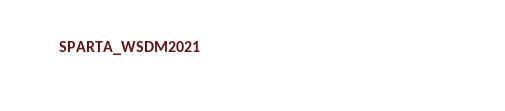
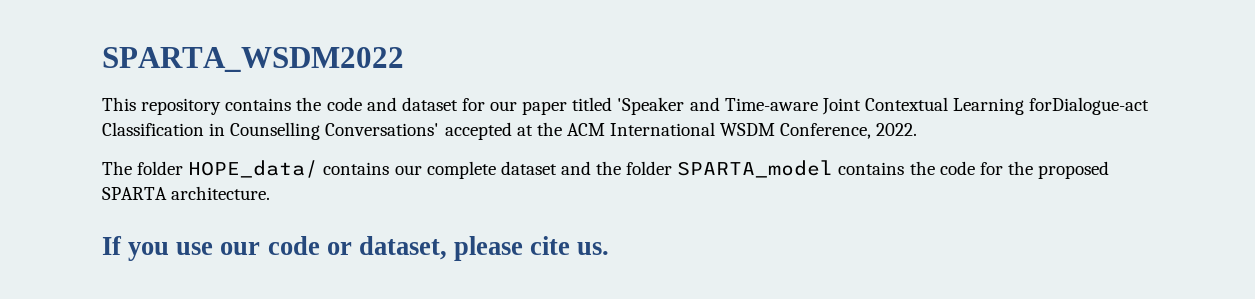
[59,41,200,55] SPARTA_WSDM2021 -> [102,47,404,72] [102,97,1150,115] [102,122,918,140] [102,160,1110,179] [102,186,271,200] [102,236,610,261] SPARTA_WSDM2022 // This repository contains the code and dataset for our paper titled 'Speaker and Time-aware Joint Contextual Learning forDialogue-act Classification in Counselling Conversations' accepted at the ACM International WSDM Conference, 2022. // The folder HOPE_data/ contains our complete dataset and the folder SPARTA_model contains the code for the proposed SPARTA architecture. // If you use our code or dataset, please cite us.

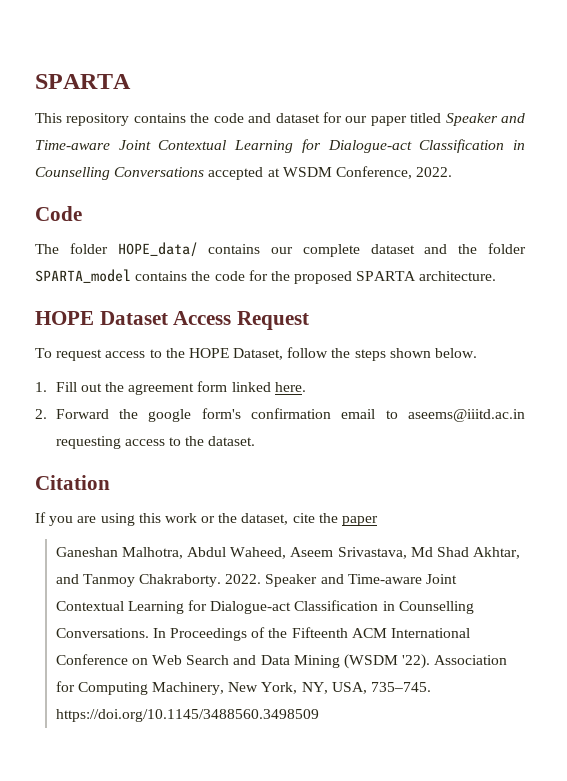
[102,47,404,72] SPARTA_WSDM2022 -> [35,74,131,89] SPARTA
[617,97,1150,115] [102,122,440,140] 'Speaker and Time-aware Joint Contextual Learning forDialogue-act Classification in Counselling Conversations' -> [445,113,525,126] [35,139,525,153] [35,167,205,180] Speaker and Time-aware Joint Contextual Learning for Dialogue-act Classification in Counselling Conversations
[536,122,716,136] the ACM International -> (280, 172) none
(918, 129) none -> [35,206,82,221] // Code
[102,236,610,261] If you use our code or dataset, please cite us. -> [35,311,310,330] [35,347,478,361] [35,381,306,395] [35,408,525,422] [55,436,256,449] [35,475,110,490] [35,512,379,526] [55,547,521,559] [55,574,457,587] [55,600,474,614] [55,627,470,641] [55,654,508,669] [55,681,431,695] [55,709,319,722] HOPE Dataset Access Request // To request access to the HOPE Dataset, follow the steps shown below. // 1. Fill out the agreement form linked here. // 2. Forward the google form's confirmation email to aseems@iiitd.ac.in requesting access to the dataset. // Citation // If you are using this work or the dataset, cite the paper // Ganeshan Malhotra, Abdul Waheed, Aseem Srivastava, Md Shad Akhtar, and Tanmoy Chakraborty. 2022. Speaker and Time-aware Joint Contextual Learning for Dialogue-act Classification in Counselling Conversations. In Proceedings of the Fifteenth ACM International Conference on Web Search and Data Mining (WSDM '22). Association for Computing Machinery, New York, NY, USA, 735–745. https://doi.org/10.1145/3488560.3498509

